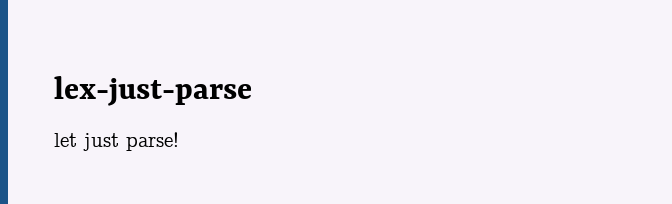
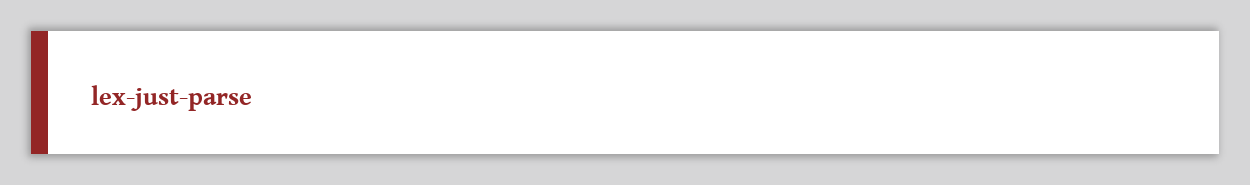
[54,132,179,151] // let just parse! -> (252, 98) none

